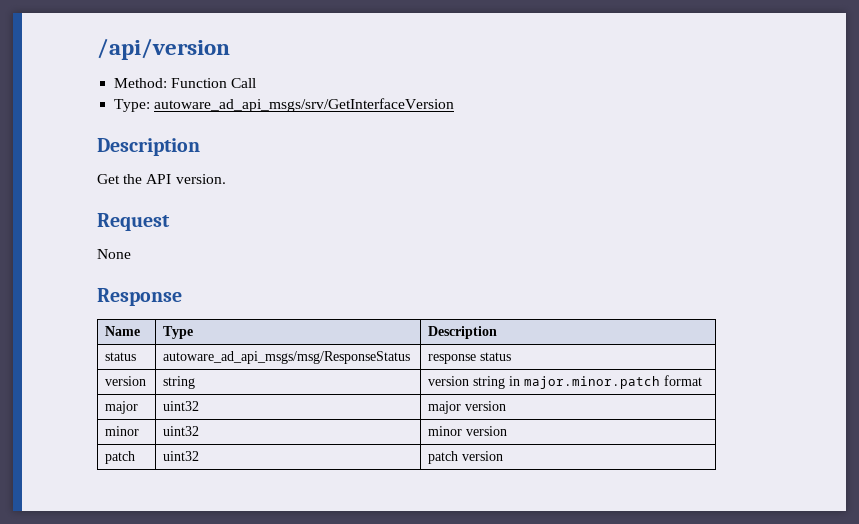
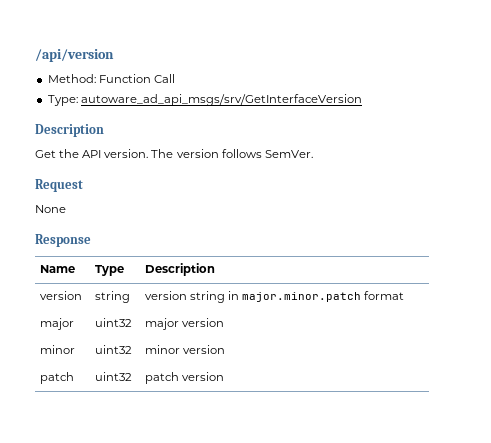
(226, 179) none -> [151,149,313,158] The version follows SemVer.
[105,352,137,361] [163,351,411,364] [428,352,512,364] // status | autoware_ad_api_msgs/msg/ResponseStatus | response status -> (215, 269) none

